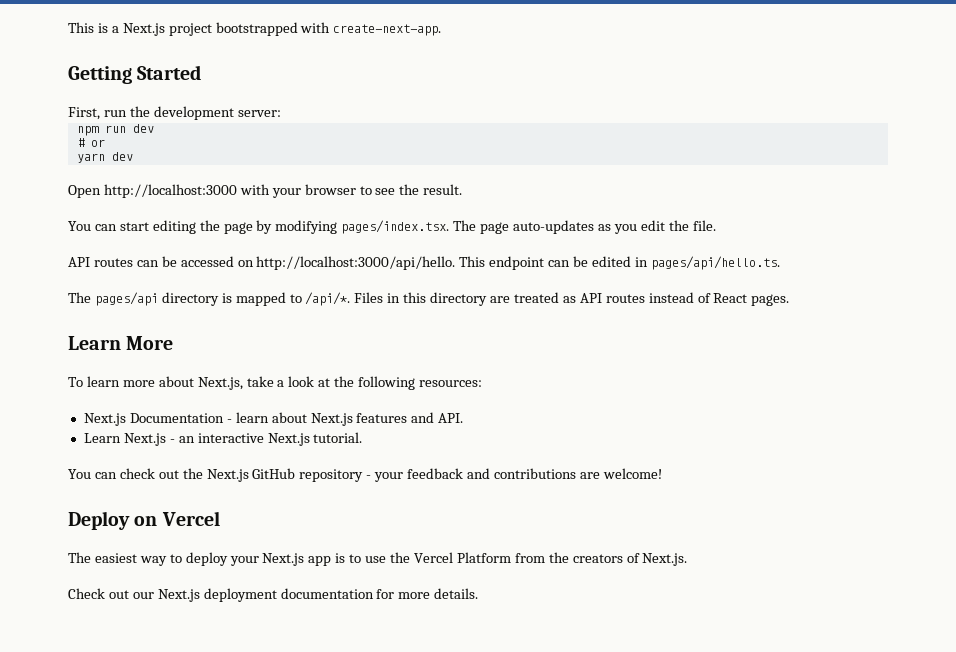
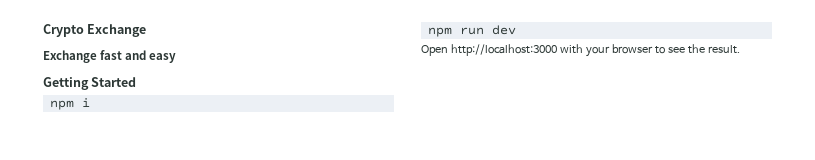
[68,22,442,36] [68,65,202,84] [68,106,281,120] This is a Next.js project bootstrapped with create-next-app. // Getting Started // First, run the development server: -> [43,24,147,37] [43,50,177,63] [43,77,137,90] [49,98,90,110] Crypto Exchange // Exchange fast and easy // Getting Started // npm i
[76,138,105,147] [76,152,133,163] // # or // yarn dev -> (516, 30) none
[68,220,716,234] [68,256,780,270] [68,292,790,306] [68,336,174,350] [68,376,483,390] [83,412,464,426] [83,432,363,446] [68,468,662,482] [68,511,220,530] [68,552,688,566] [68,588,479,602] // You can start editing the page by modifying pages/index.tsx. The page auto-updates as you edit the file. // API routes can be accessed on http://localhost:3000/api/hello. This endpoint can be edited in pages/api/hello.ts. // The pages/api directory is mapped to /api/*. Files in this directory are treated as API routes instead of React pages. // Learn More // To learn more about Next.js, take a look at the following resources: // Next.js Documentation - learn about Next.js features and API. // Learn Next.js - an interactive Next.js tutorial. // You can check out the Next.js GitHub repository - your feedback and contributions are welcome! // Deploy on Vercel // The easiest way to deploy your Next.js app is to use the Vercel Platform from the creators of Next.js. // Check out our Next.js deployment documentation for more details. -> (740, 49) none

